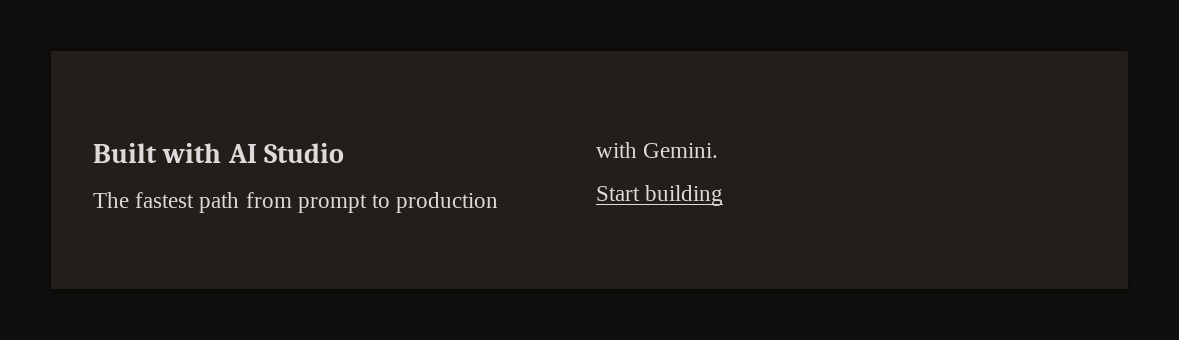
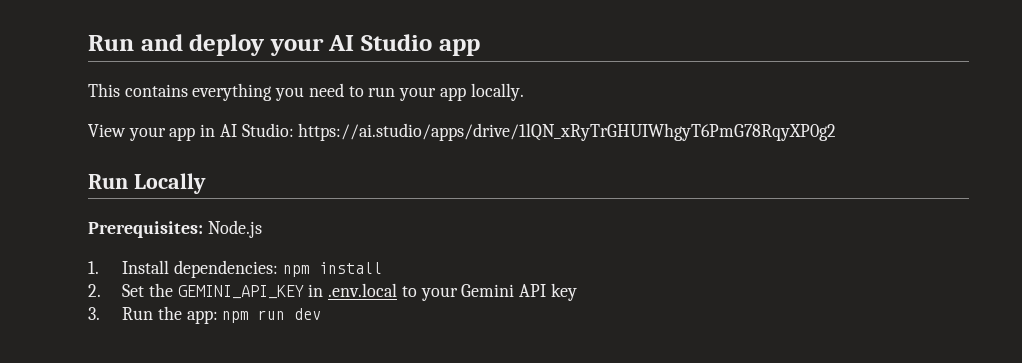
[93,143,345,163] [93,192,499,213] [596,142,719,158] [596,185,724,206] Built with AI Studio // The fastest path from prompt to production with Gemini. // Start building -> [88,34,480,56] [88,83,524,101] [88,123,837,141] [88,173,206,194] [88,220,262,238] [88,260,382,278] [88,283,577,301] [88,306,322,324] Run and deploy your AI Studio app // This contains everything you need to run your app locally. // View your app in AI Studio: https://ai.studio/apps/drive/1lQN_xRyTrGHUIWhgyT6PmG78RqyXP0g2 // Run Locally // Prerequisites: Node.js // 1. Install dependencies: npm install // 2. Set the GEMINI_API_KEY in .env.local to your Gemini API key // 3. Run the app: npm run dev

